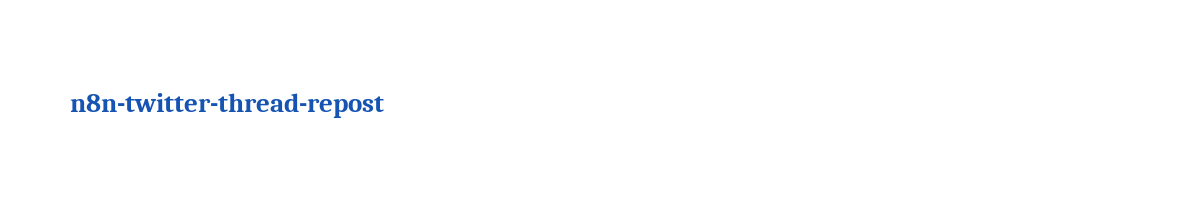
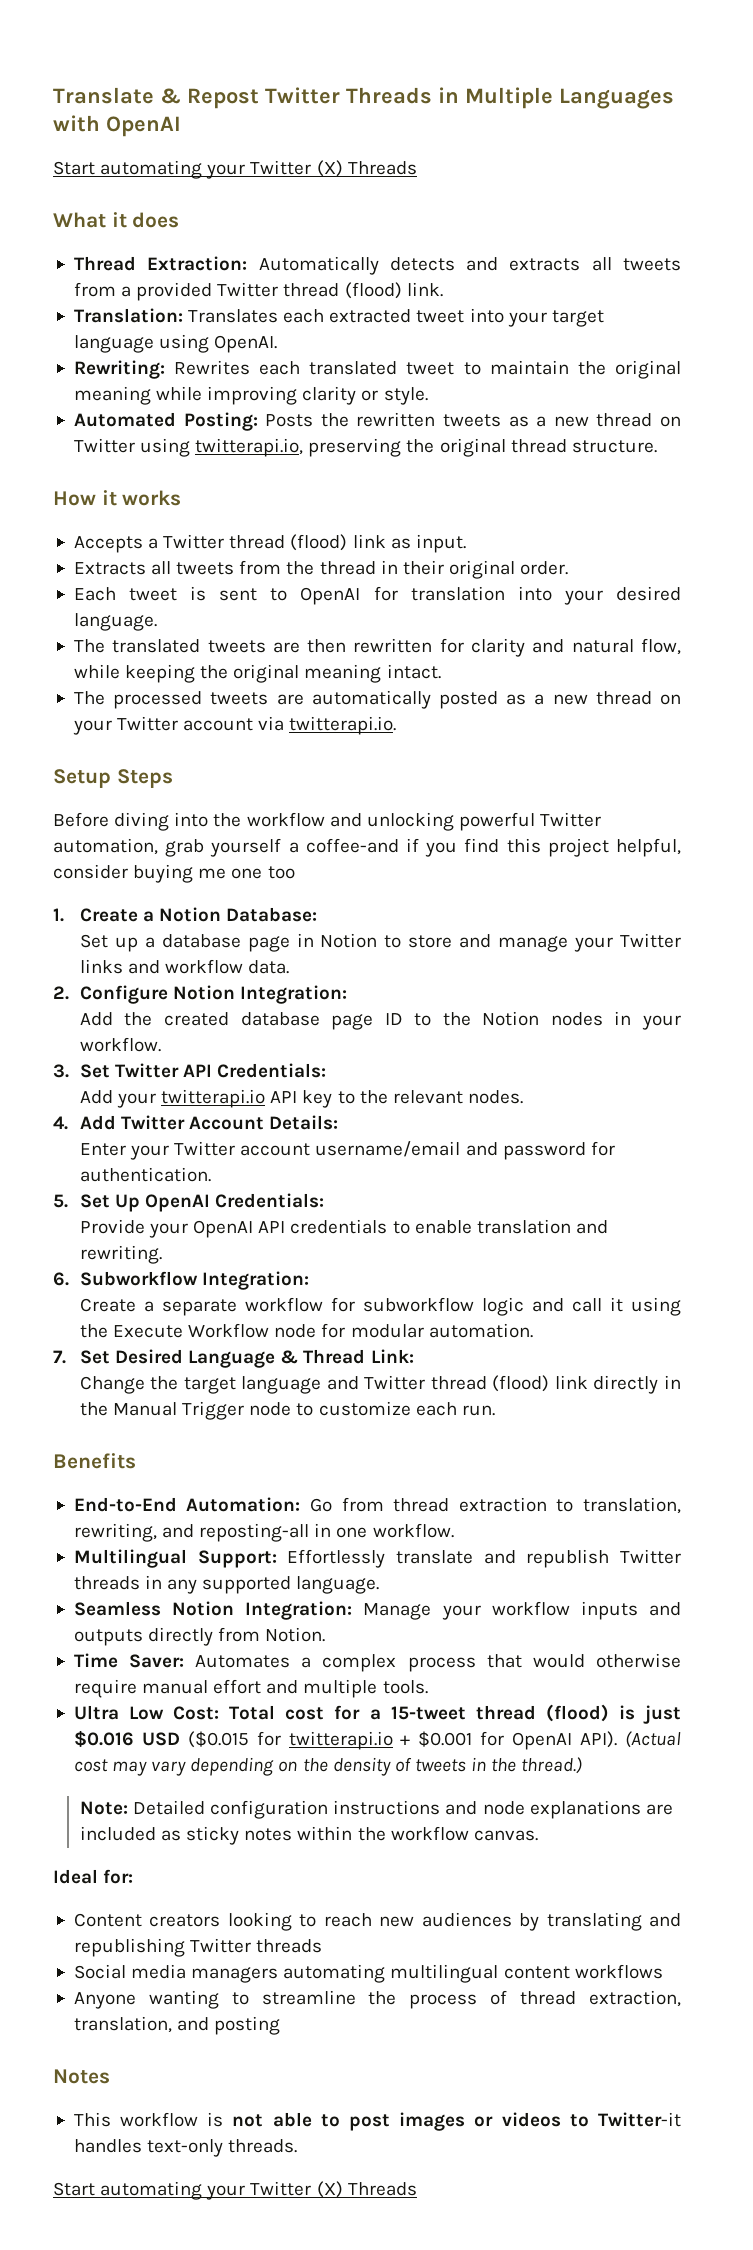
[70,93,384,118] n8n-twitter-thread-repost -> [53,87,674,109] [53,115,181,137] [53,160,417,179] [53,212,180,228] [73,256,681,275] [73,282,443,301] [73,308,604,327] [73,334,278,353] [73,360,682,379] [73,386,428,405] [73,412,682,431] [73,438,657,457] [53,490,182,506] [73,534,466,553] [73,560,569,579] [73,586,682,605] [73,613,157,631] [73,638,682,657] [73,664,441,683] [73,690,682,709] [72,716,397,735] [53,769,173,788] [53,812,602,831] [53,838,681,857] [53,864,295,883] [53,907,318,922] [79,933,681,952] [79,959,290,974] [53,985,348,1004] [79,1011,681,1030] [79,1037,161,1052] [53,1063,327,1078] [79,1089,523,1108] [53,1115,339,1130] [79,1141,615,1160] [79,1167,211,1182] [53,1193,325,1212] [79,1219,608,1238] [79,1245,162,1264] [53,1271,309,1290] [79,1297,682,1316] [79,1323,533,1338] [53,1349,414,1368] [79,1375,682,1394] [79,1401,495,1420] [53,1453,136,1469] [73,1497,682,1514] [73,1523,454,1542] [73,1549,681,1568] [73,1575,380,1594] [73,1601,681,1620] [73,1627,326,1646] [73,1653,681,1672] [73,1679,428,1698] [73,1704,682,1724] [73,1731,681,1750] [73,1757,583,1776] [79,1800,673,1819] [79,1826,538,1845] [53,1869,134,1884] [73,1912,682,1931] [73,1938,323,1957] [73,1964,663,1983] [73,1990,681,2009] [73,2016,281,2035] [53,2069,110,2084] [73,2112,682,2131] [73,2139,298,2157] [53,2181,417,2200] Translate & Repost Twitter Threads in Multiple Languages with OpenAI // Start automating your Twitter (X) Threads // What it does // Thread Extraction: Automatically detects and extracts all tweets from a provided Twitter thread (flood) link. // Translation: Translates each extracted tweet into your target language using OpenAI. // Rewriting: Rewrites each translated tweet to maintain the original meaning while improving clarity or style. // Automated Posting: Posts the rewritten tweets as a new thread on Twitter using twitterapi.io, preserving the original thread structure. // How it works // Accepts a Twitter thread (flood) link as input. // Extracts all tweets from the thread in their original order. // Each tweet is sent to OpenAI for translation into your desired language. // The translated tweets are then rewritten for clarity and natural flow, while keeping the original meaning intact. // The processed tweets are automatically posted as a new thread on your Twitter account via twitterapi.io. // Setup Steps // Before diving into the workflow and unlocking powerful Twitter automation, grab yourself a coffee-and if you find this project helpful, consider buying me one too // 1. Create a Notion Database: // Set up a database page in Notion to store and manage your Twitter links and workflow data. // 2. Configure Notion Integration: // Add the created database page ID to the Notion nodes in your workflow. // 3. Set Twitter API Credentials: // Add your twitterapi.io API key to the relevant nodes. // 4. Add Twitter Account Details: // Enter your Twitter account username/email and password for authentication. // 5. Set Up OpenAI Credentials: // Provide your OpenAI API credentials to enable translation and rewriting. // 6. Subworkflow Integration: // Create a separate workflow for subworkflow logic and call it using the Execute Workflow node for modular automation. // 7. Set Desired Language & Thread Link: // Change the target language and Twitter thread (flood) link directly in the Manual Trigger node to customize each run. // Benefits // End-to-End Automation: Go from thread extraction to translation, rewriting, and reposting-all in one workflow. // Multilingual Support: Effortlessly translate and republish Twitter threads in any supported language. // Seamless Notion Integration: Manage your workflow inputs and outputs directly from Notion. // Time Saver: Automates a complex process that would otherwise require manual effort and multiple tools. // Ultra Low Cost: Total cost for a 15-tweet thread (flood) is just $0.016 USD ($0.015 for twitterapi.io + $0.001 for OpenAI API). (Actual cost may vary depending on the density of tweets in the thread.) // Note: Detailed configuration instructions and node explanations are included as sticky notes within the workflow canvas. // Ideal for: // Content creators looking to reach new audiences by translating and republishing Twitter threads // Social media managers automating multilingual content workflows // Anyone wanting to streamline the process of thread extraction, translation, and posting // Notes // This workflow is not able to post images or videos to Twitter-it handles text-only threads. // Start automating your Twitter (X) Threads

